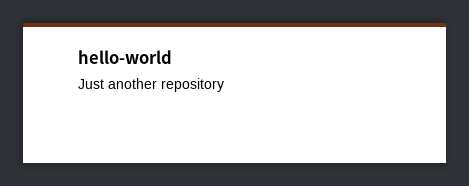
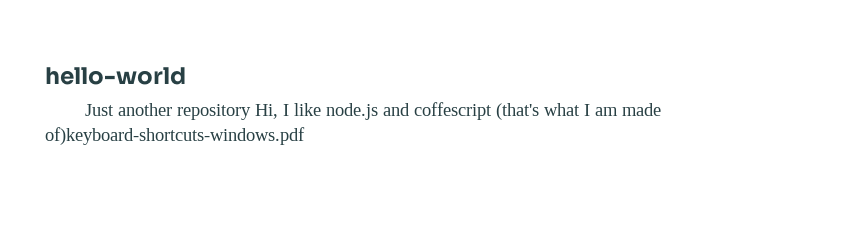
(224, 85) none -> [254,102,661,120] [45,127,305,145] Hi, I like node.js and coffescript (that's what I am made of)keyboard-shortcuts-windows.pdf

